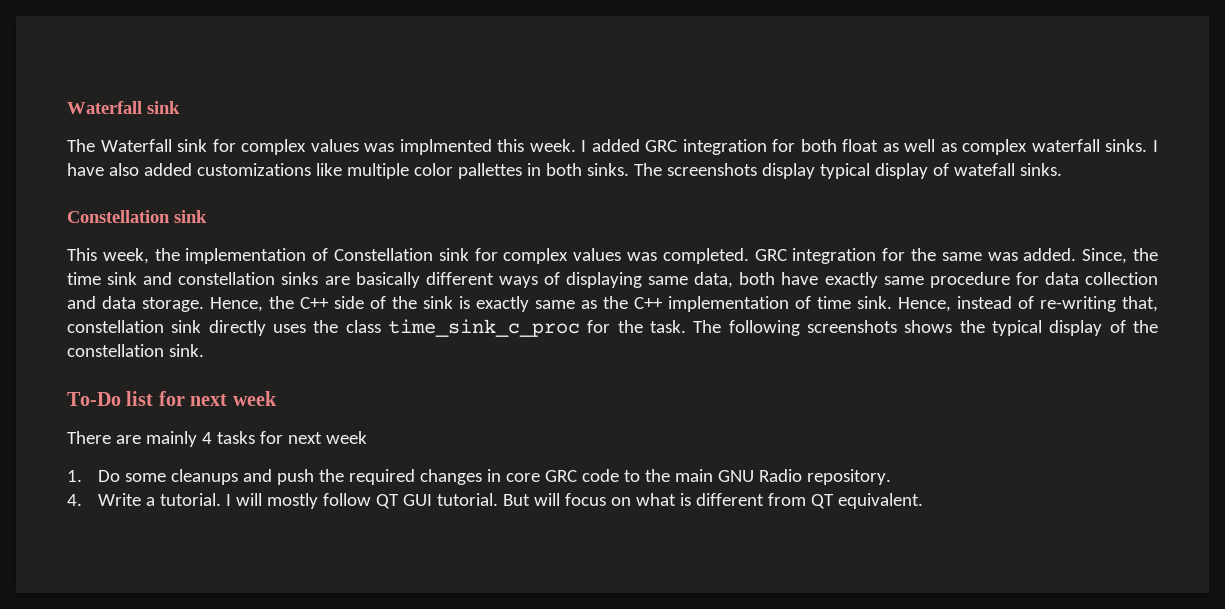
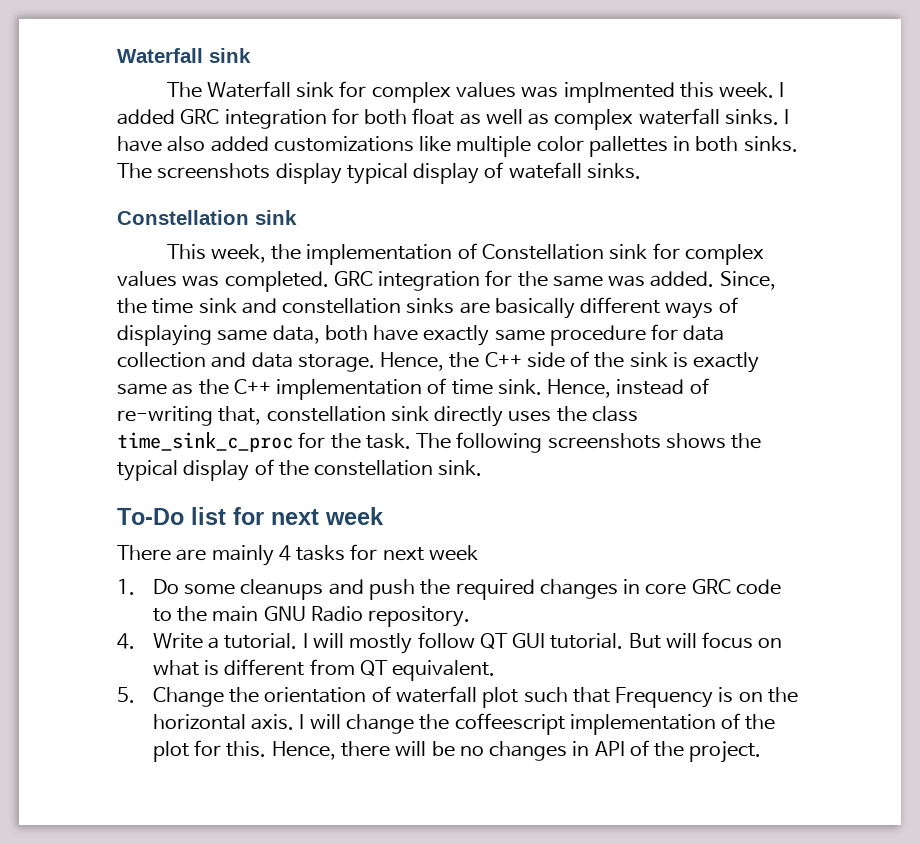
(924, 501) none -> [117,686,798,708] [152,713,776,735] [152,740,762,763] // 5. Change the orientation of waterfall plot such that Frequency is on the horizontal axis. I will change the coffeescript implementation of the plot for this. Hence, there will be no changes in API of the project.

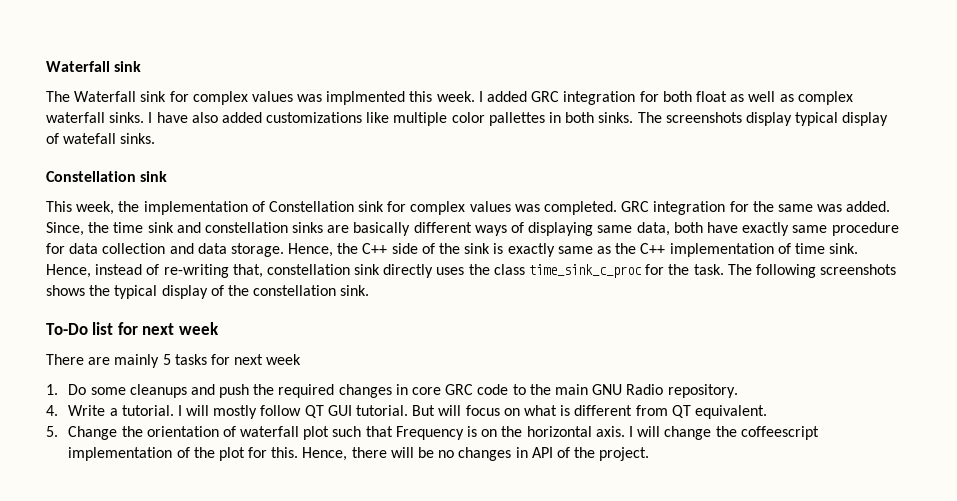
[278,545,291,561] 4 -> [162,354,171,365] 5

